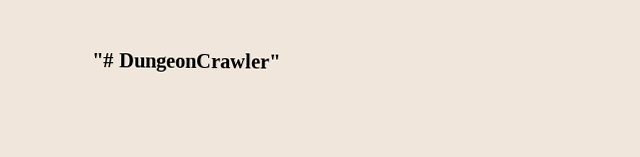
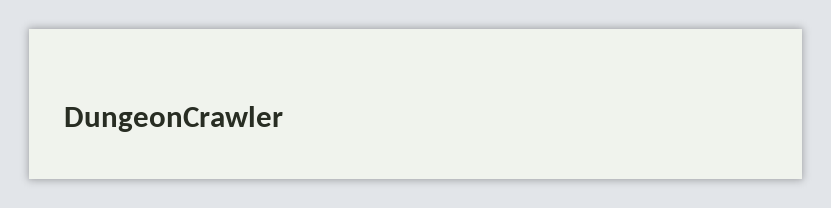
[92,52,281,73] "# DungeonCrawler" -> [64,106,283,132] DungeonCrawler

